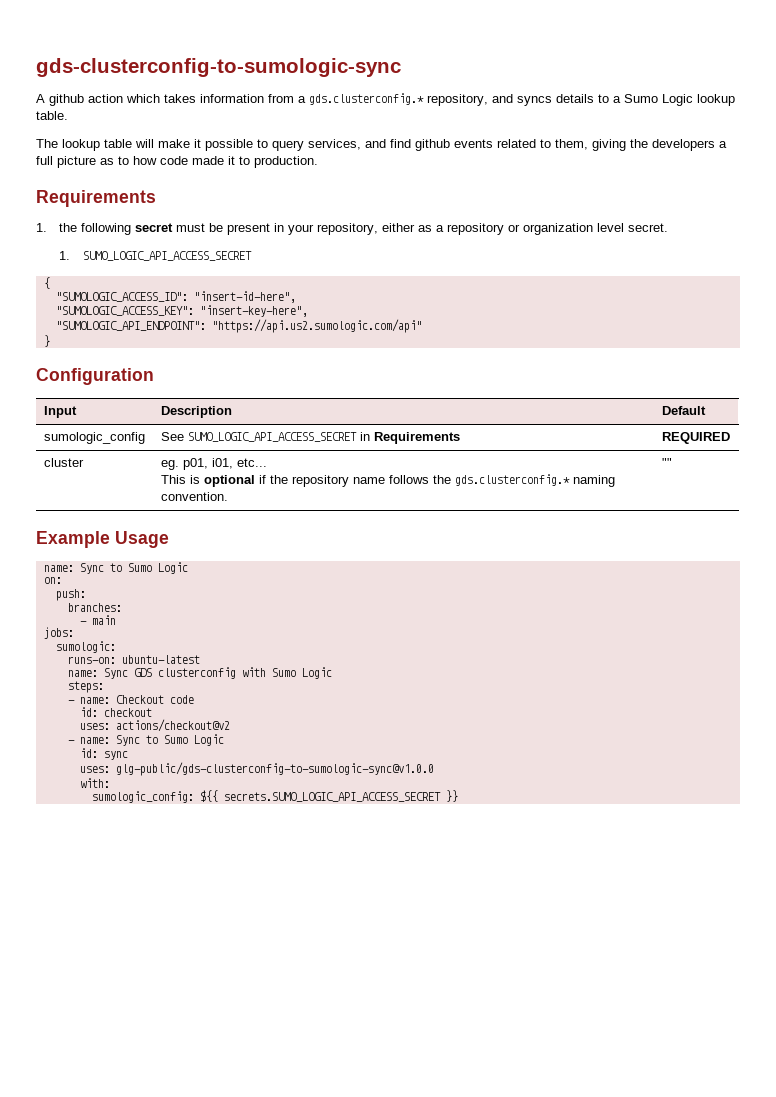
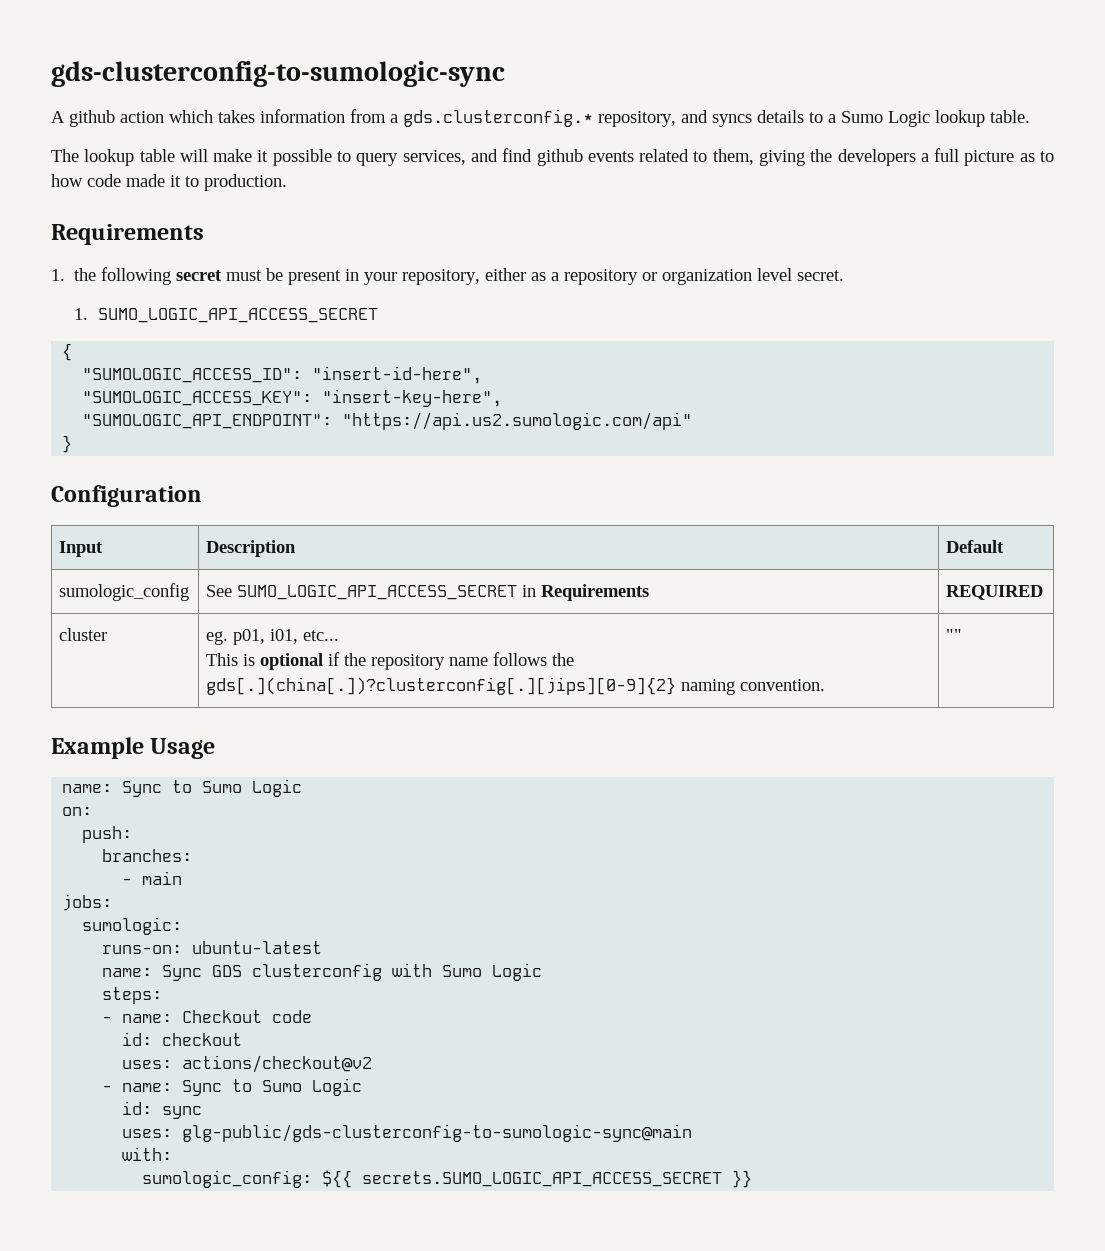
[454,474,570,486] gds.clusterconfig.* -> [206,677,677,695] gds[.](china[.])?clusterconfig[.][jips][0-9]{2}
[115,762,434,776] glg-public/gds-clusterconfig-to-sumologic-sync@v1.0.0 -> [182,1124,693,1142] glg-public/gds-clusterconfig-to-sumologic-sync@main

